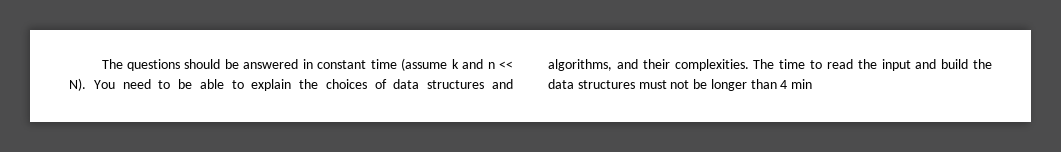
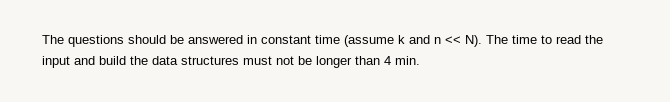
[93,79,513,91] [548,59,749,71] You need to be able to explain the choices of data structures and algorithms, and their complexities. -> (482, 41) none
[791,79,813,89] min -> [395,56,420,65] min.

